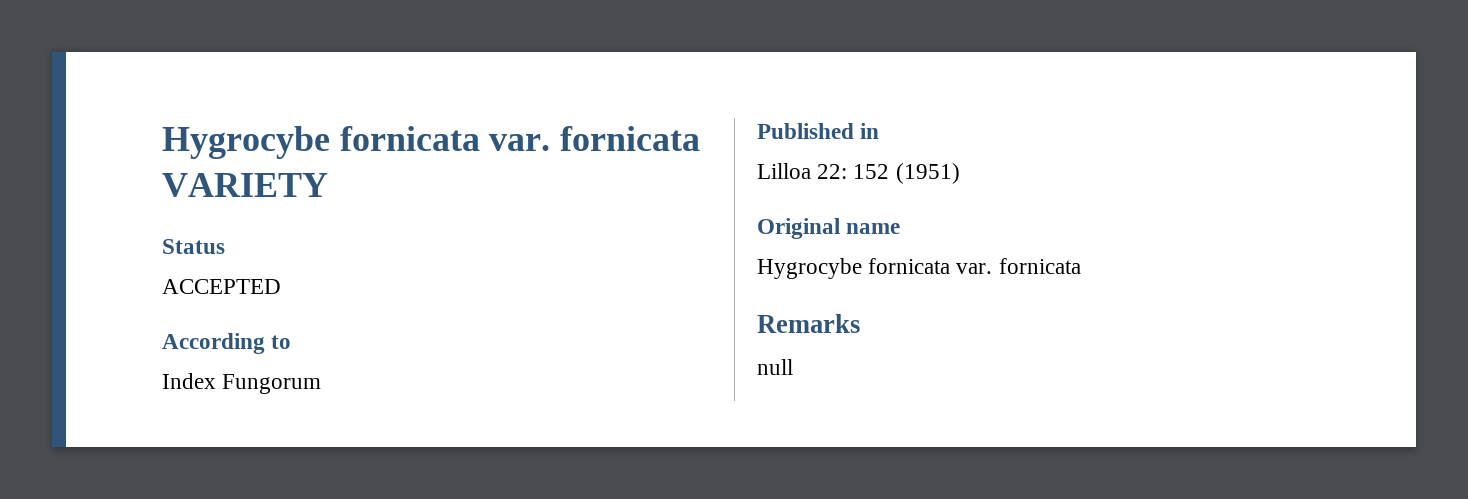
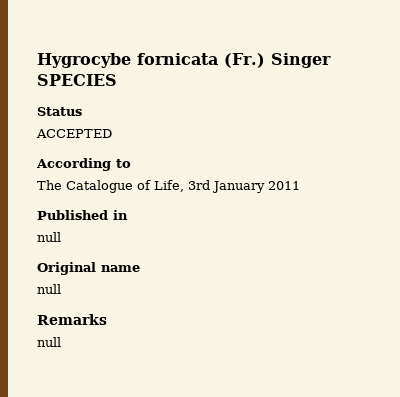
[162,126,701,159] [162,173,328,197] Hygrocybe fornicata var. fornicata VARIETY -> [37,53,331,68] [37,74,117,86] Hygrocybe fornicata (Fr.) Singer SPECIES
[162,373,322,394] [757,123,880,139] [757,163,960,184] [757,218,901,239] [757,258,1081,279] Index Fungorum // Published in // Lilloa 22: 152 (1951) // Original name // Hygrocybe fornicata var. fornicata -> [37,180,300,193] [37,210,128,220] [37,232,61,242] [37,262,140,275] [37,284,61,294] The Catalogue of Life, 3rd January 2011 // Published in // null // Original name // null

